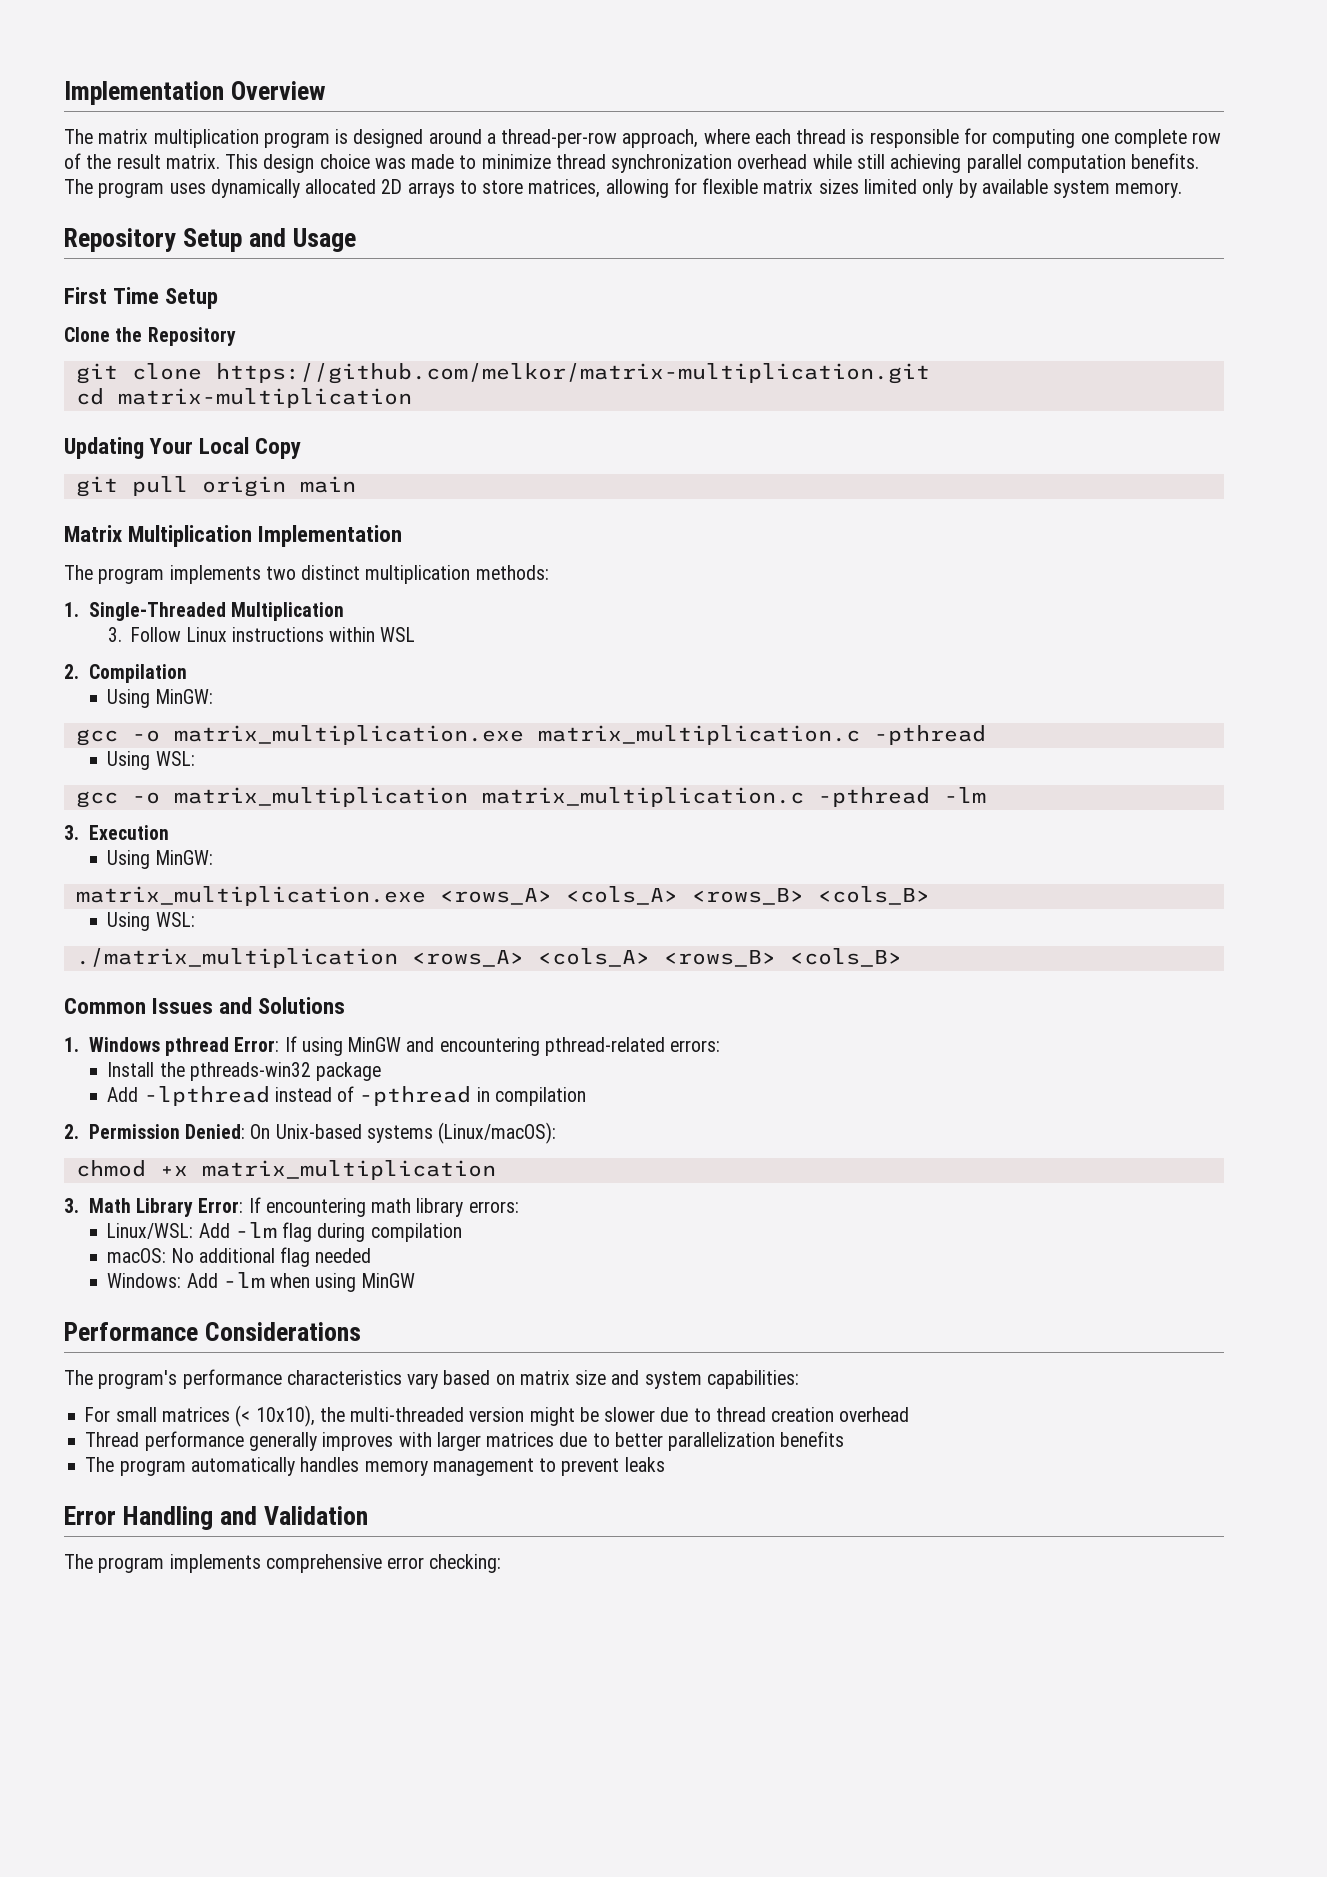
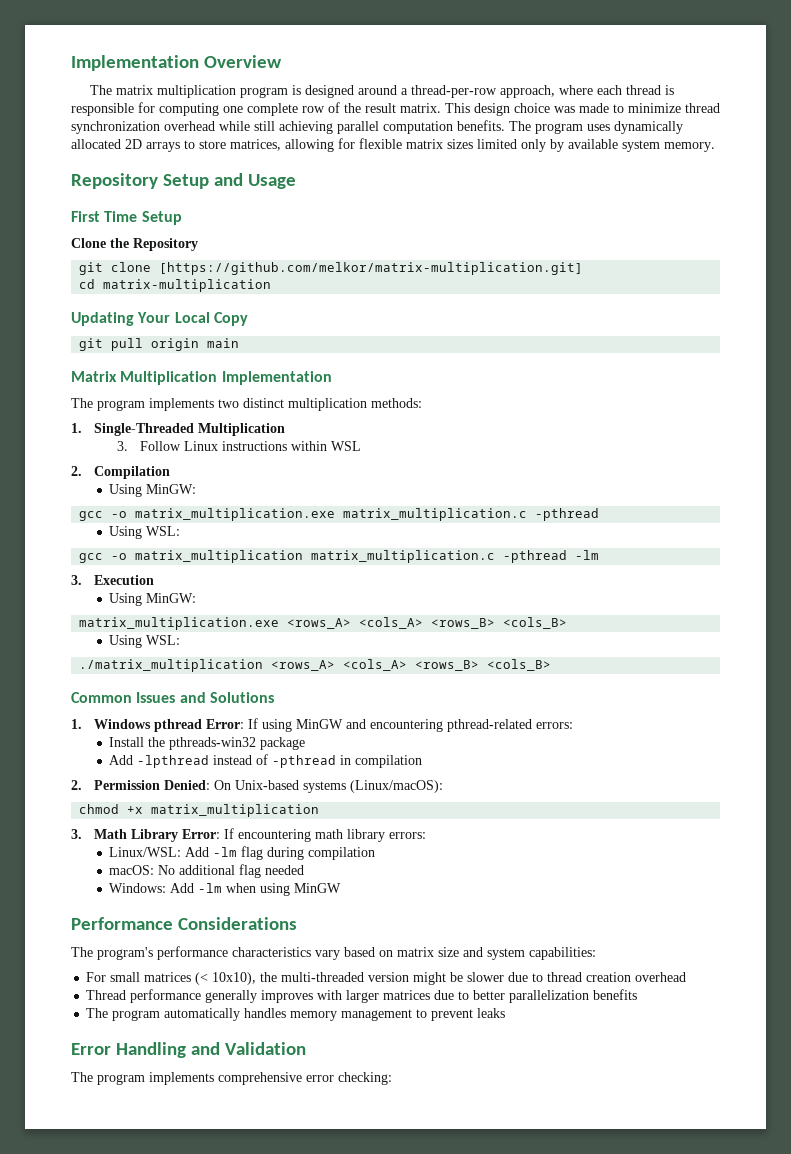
[215,363,930,384] https://github.com/melkor/matrix-multiplication.git -> [159,262,584,275] [https://github.com/melkor/matrix-multiplication.git]

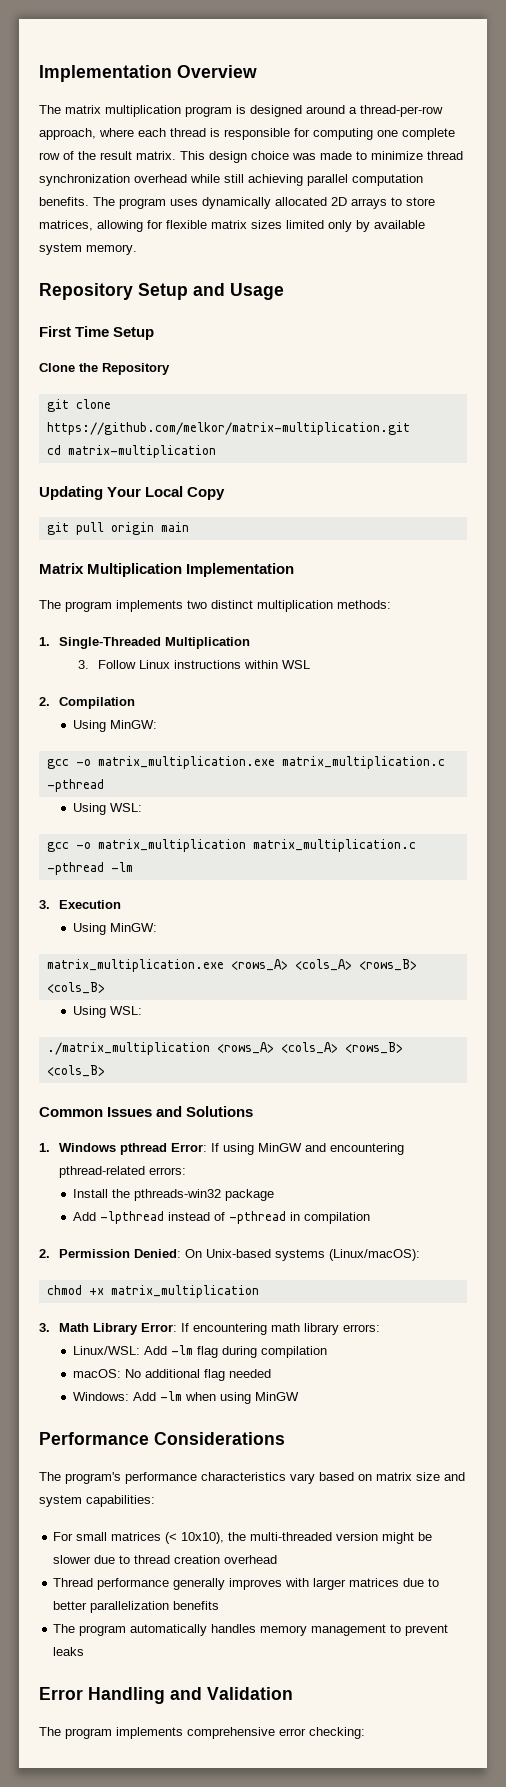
[159,262,584,275] [https://github.com/melkor/matrix-multiplication.git] -> [46,422,410,435] https://github.com/melkor/matrix-multiplication.git

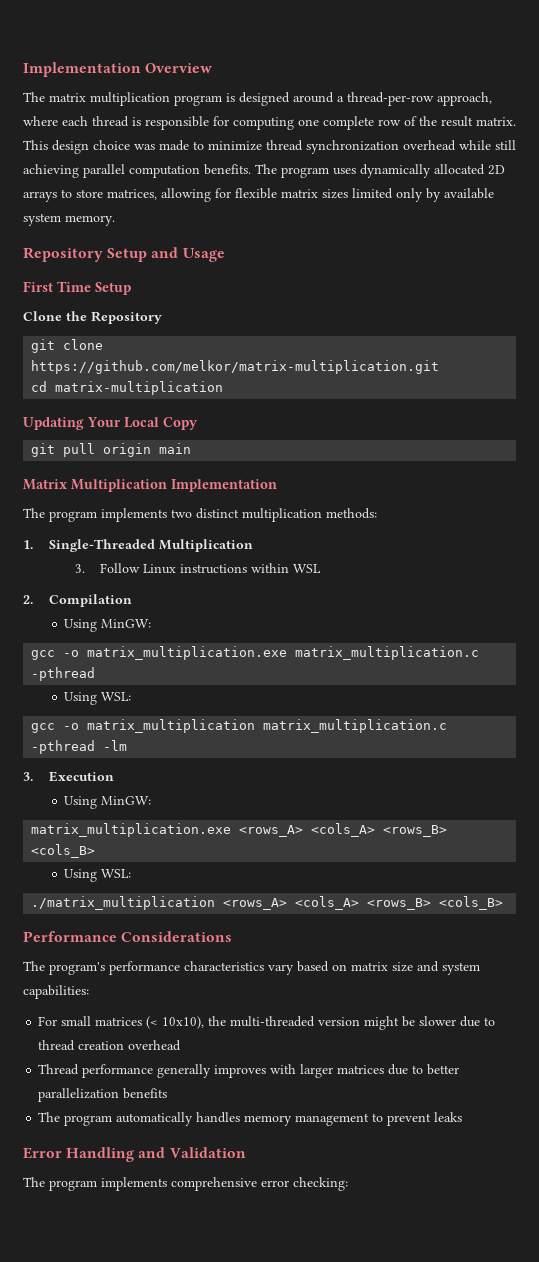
[39,1106,254,1117] [39,1143,404,1155] [58,1166,186,1178] [73,1189,275,1201] [73,1211,371,1224] [39,1249,420,1261] [46,1285,259,1298] [39,1323,380,1335] [73,1345,328,1358] [73,1369,272,1381] [73,1391,300,1404] // Common Issues and Solutions // 1. Windows pthread Error: If using MinGW and encountering pthread-related errors: // Install the pthreads-win32 package // Add -lpthread instead of -pthread in compilation // 2. Permission Denied: On Unix-based systems (Linux/macOS): // chmod +x matrix_multiplication // 3. Math Library Error: If encountering math library errors: // Linux/WSL: Add -lm flag during compilation // macOS: No additional flag needed // Windows: Add -lm when using MinGW -> (504, 903) none

